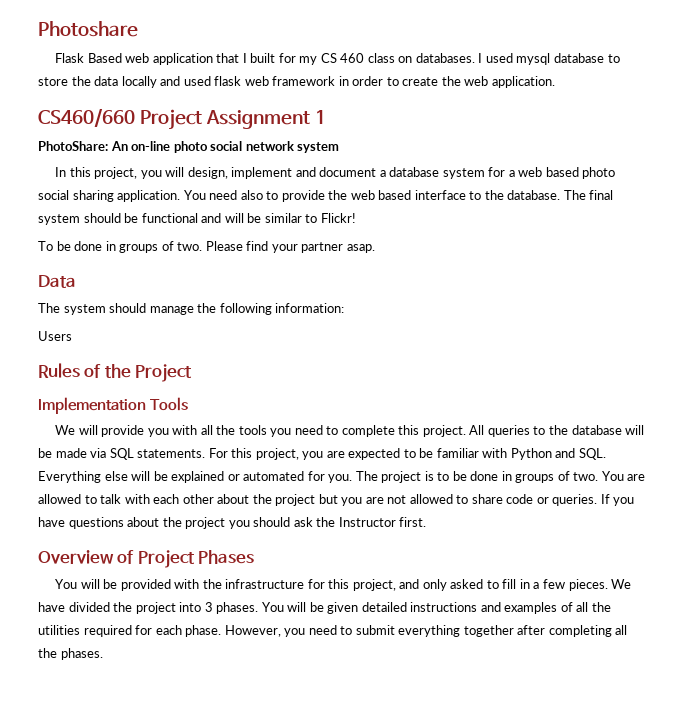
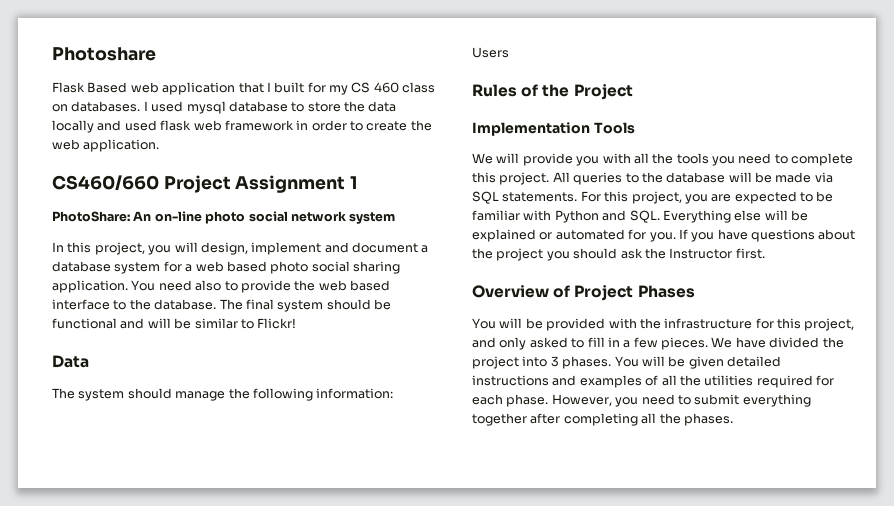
[38,241,375,253] // To be done in groups of two. Please find your partner asap. -> (297, 323) none
[355,471,646,483] [38,494,598,506] The project is to be done in groups of two. You are allowed to talk with each other about the project but you are not allowed to share code or queries. -> (676, 237) none

